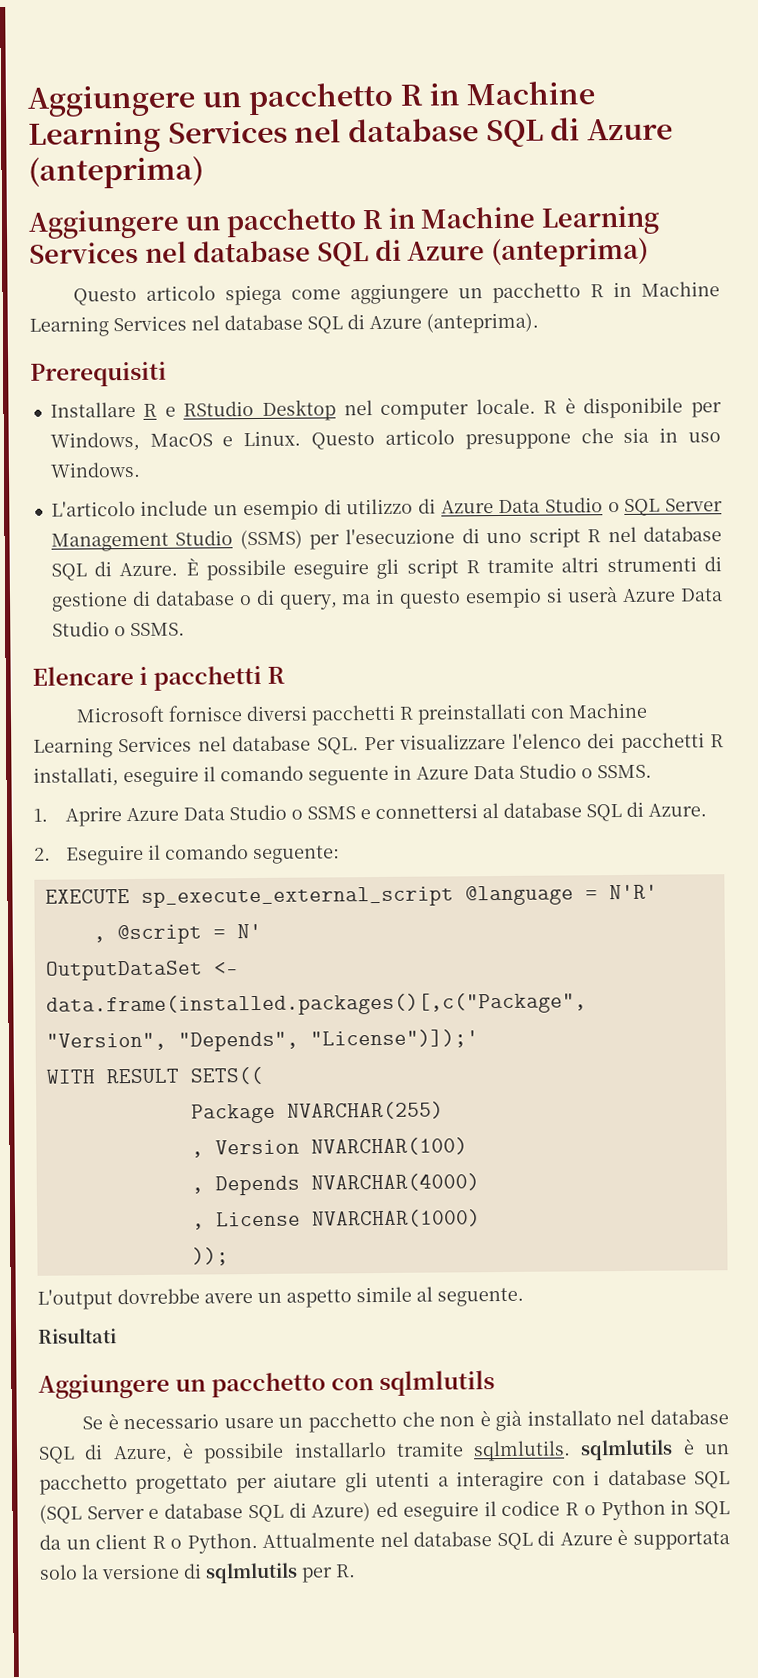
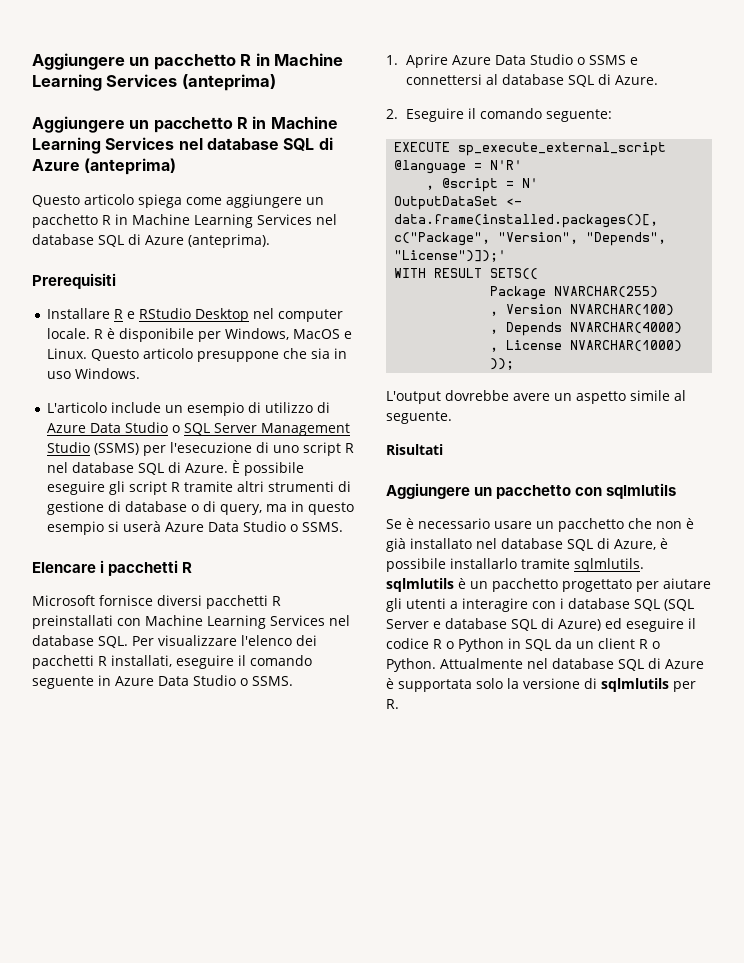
[27,81,596,117] [28,117,674,153] Aggiungere un pacchetto R in Machine Learning Services nel database SQL di Azure -> [32,53,344,70] [32,74,178,91] Aggiungere un pacchetto R in Machine Learning Services

